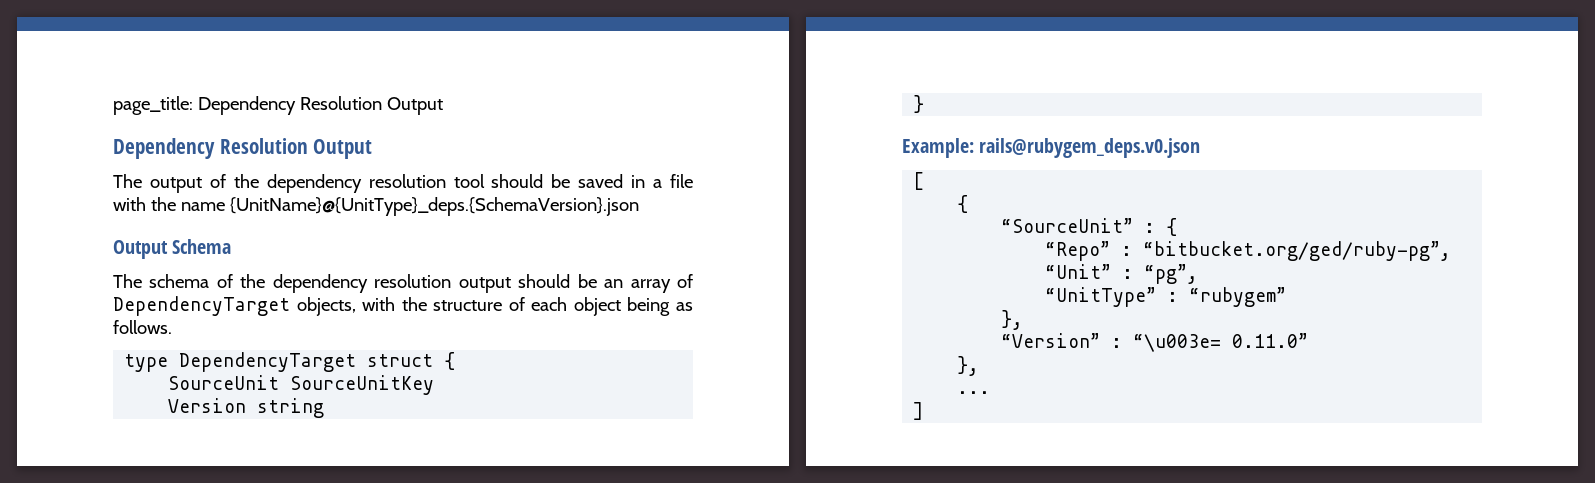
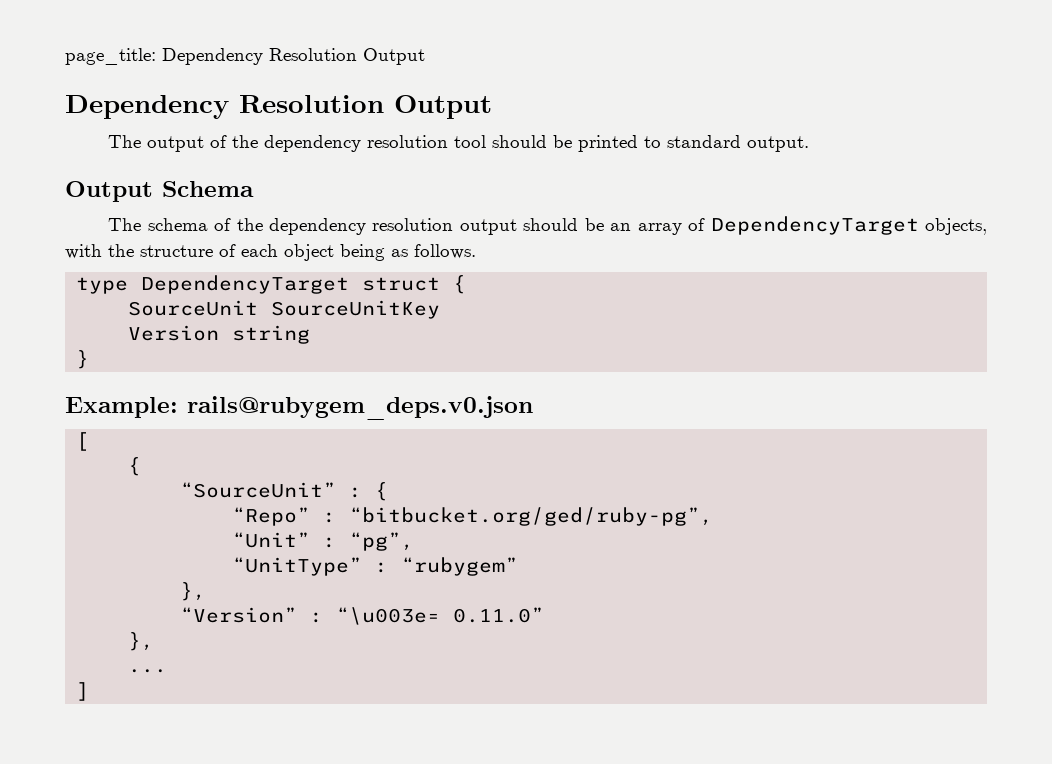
[578,174,693,188] [113,197,639,216] saved in a file with the name {UnitName}@{UnitType}_deps.{SchemaVersion}.json -> [578,135,810,152] printed to standard output.

